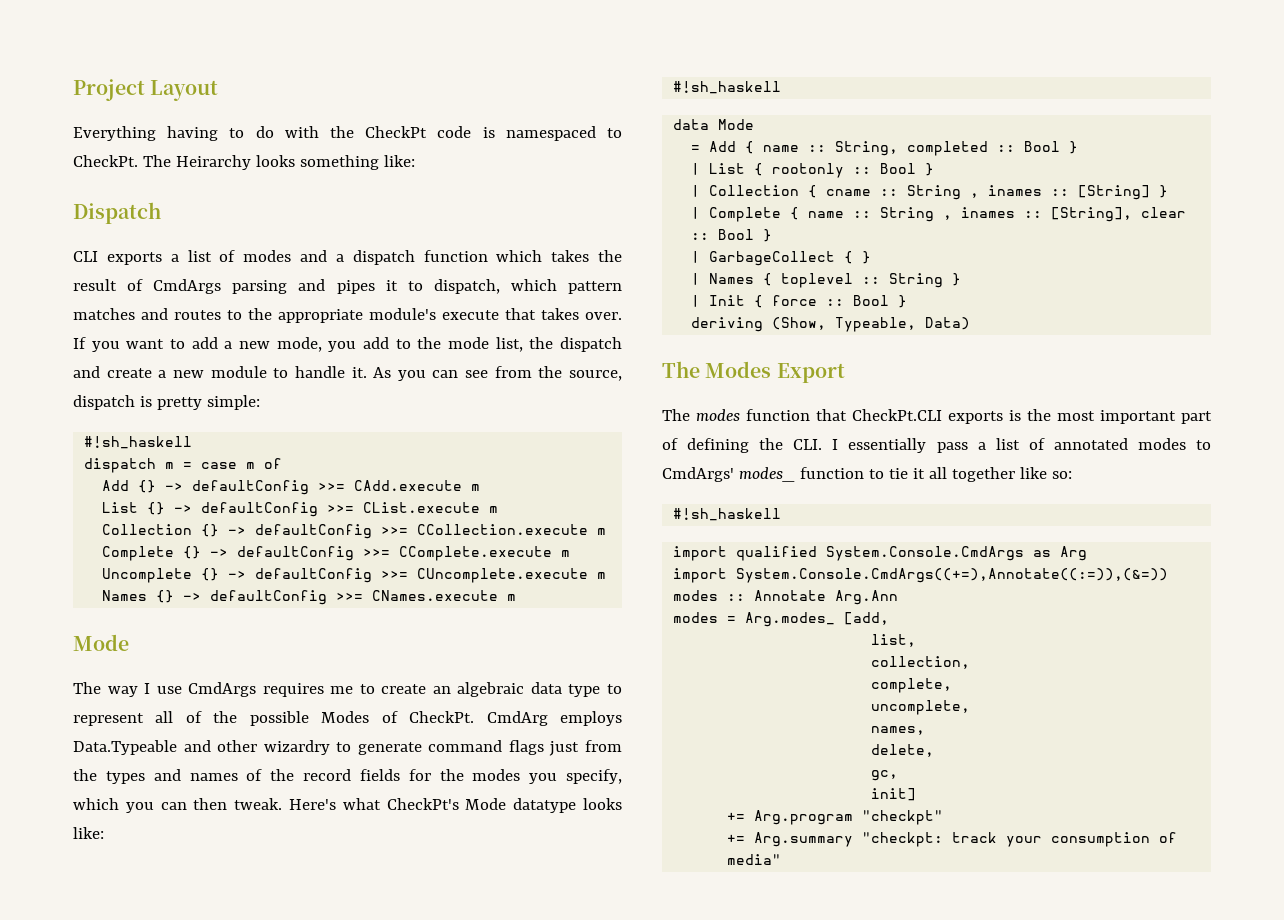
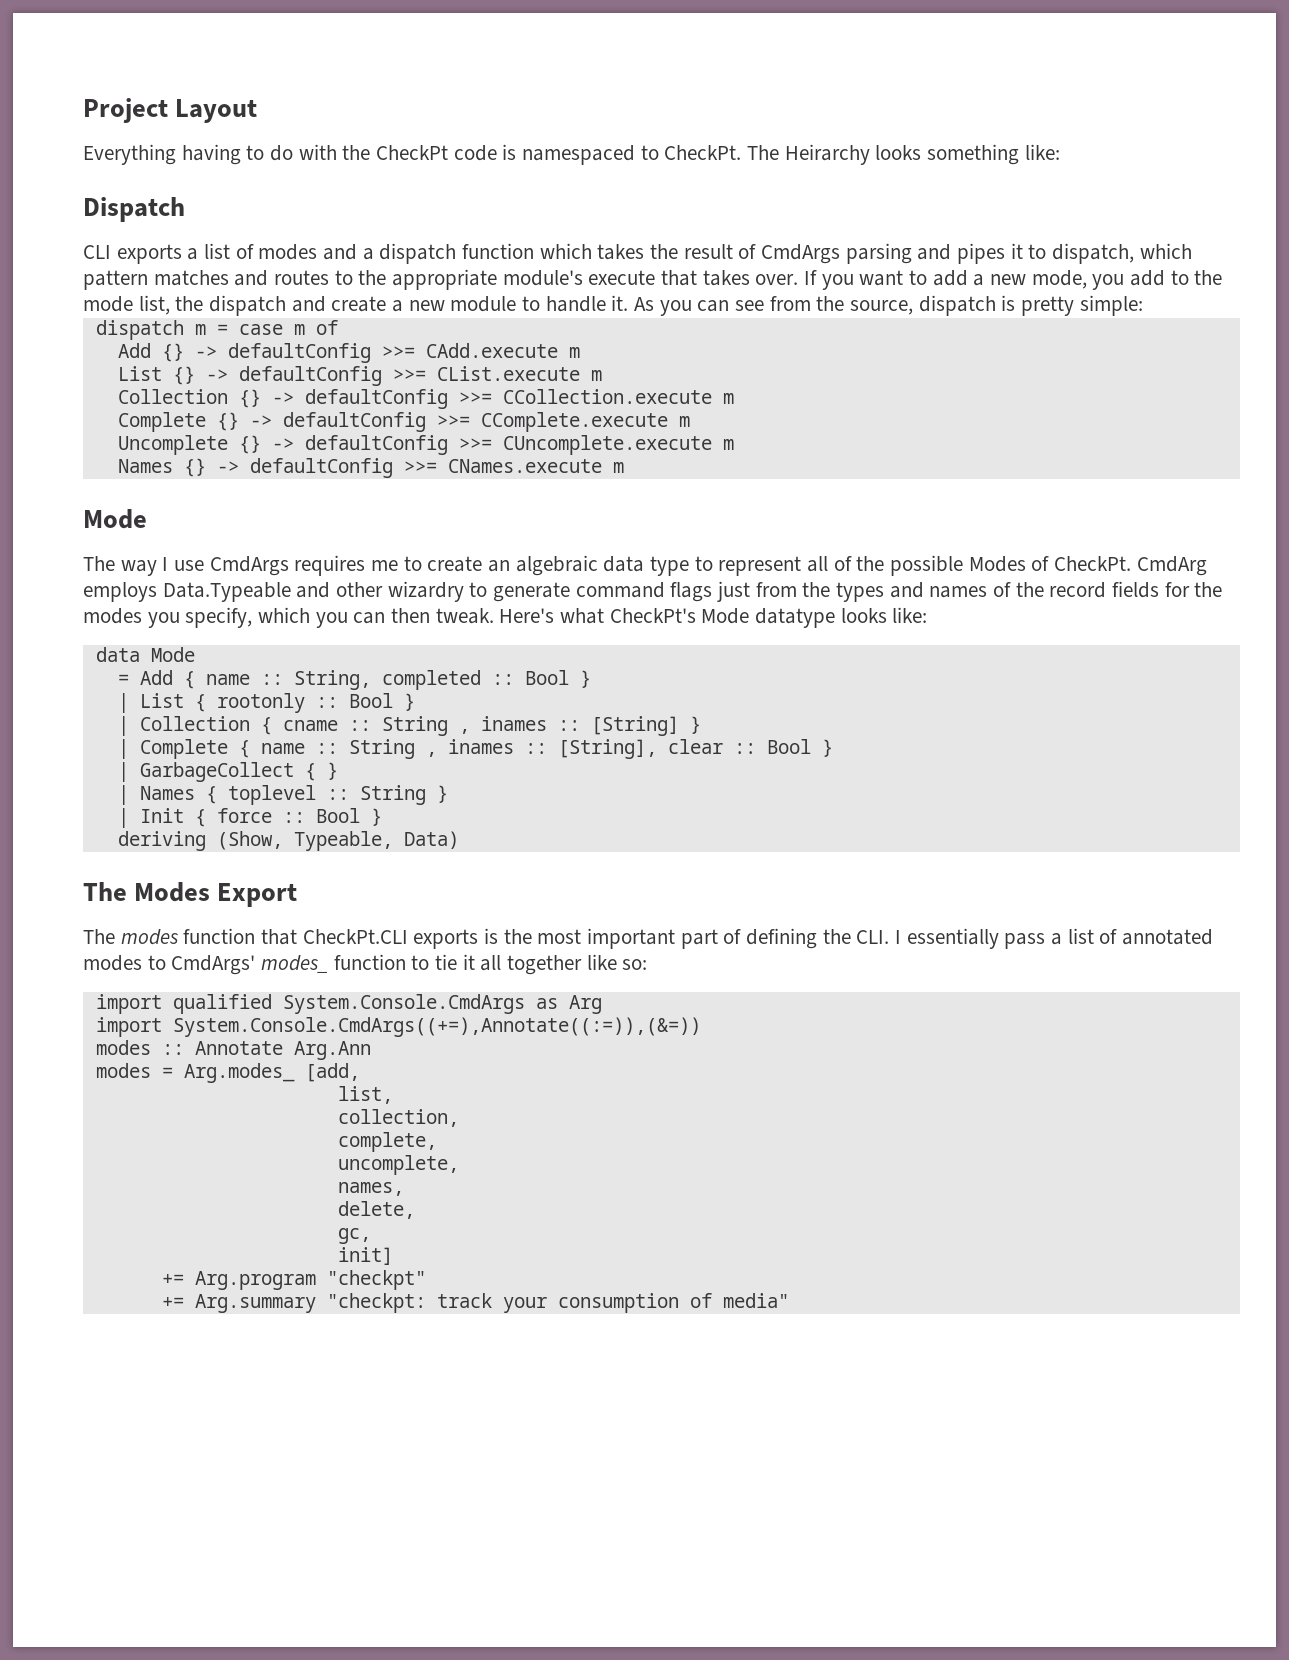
[84,436,193,449] // #!sh_haskell -> (1143, 305) none
[673,81,782,94] // #!sh_haskell -> (928, 615) none
[673,508,782,521] // #!sh_haskell -> (648, 964) none

